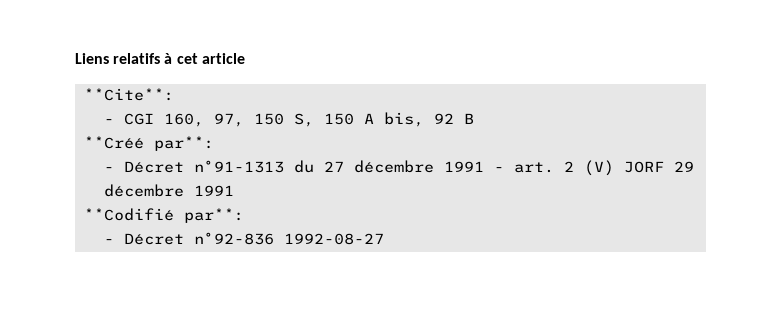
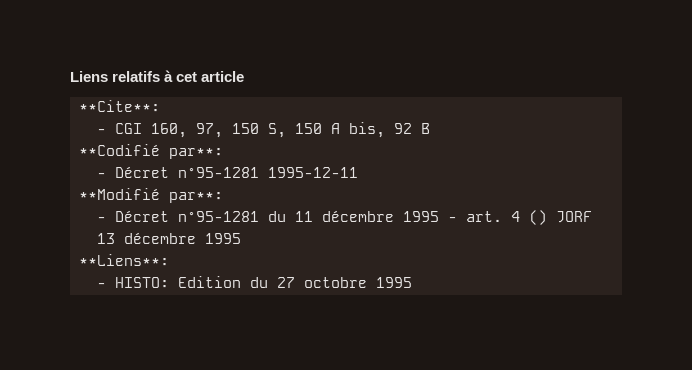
[84,136,215,151] [104,160,695,176] [104,184,235,197] [84,208,245,223] [104,232,385,245] **Créé par**: // - Décret n°91-1313 du 27 décembre 1991 - art. 2 (V) JORF 29 décembre 1991 // **Codifié par**: // - Décret n°92-836 1992-08-27 -> [79,144,223,159] [97,166,358,178] [79,188,223,203] [97,210,592,225] [97,232,241,244] [79,254,169,266] [97,276,412,288] **Codifié par**: // - Décret n°95-1281 1995-12-11 // **Modifié par**: // - Décret n°95-1281 du 11 décembre 1995 - art. 4 () JORF 13 décembre 1995 // **Liens**: // - HISTO: Edition du 27 octobre 1995

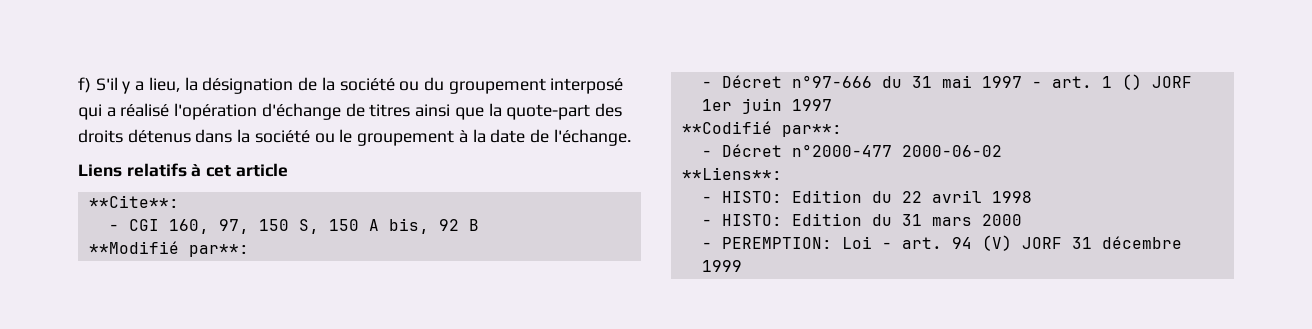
(70, 76) none -> [78,77,624,94] [78,103,622,120] [78,129,631,146] f) S'il y a lieu, la désignation de la société ou du groupement interposé qui a réalisé l'opération d'échange de titres ainsi que la quote-part des droits détenus dans la société ou le groupement à la date de l'échange. //
[79,144,223,159] [97,166,358,178] [79,188,223,203] [97,210,592,225] [97,232,241,244] **Codifié par**: // - Décret n°95-1281 1995-12-11 // **Modifié par**: // - Décret n°95-1281 du 11 décembre 1995 - art. 4 () JORF 13 décembre 1995 -> [88,241,249,257] [701,74,1192,90] [701,98,832,114] [681,121,842,137] [701,144,1002,157] **Modifié par**: // - Décret n°97-666 du 31 mai 1997 - art. 1 () JORF 1er juin 1997 // **Codifié par**: // - Décret n°2000-477 2000-06-02
[277,277,412,288] 27 octobre 1995 -> [901,190,1032,203] [701,213,1022,226] [701,235,1182,251] [701,260,742,272] 22 avril 1998 // - HISTO: Edition du 31 mars 2000 // - PEREMPTION: Loi - art. 94 (V) JORF 31 décembre 1999

